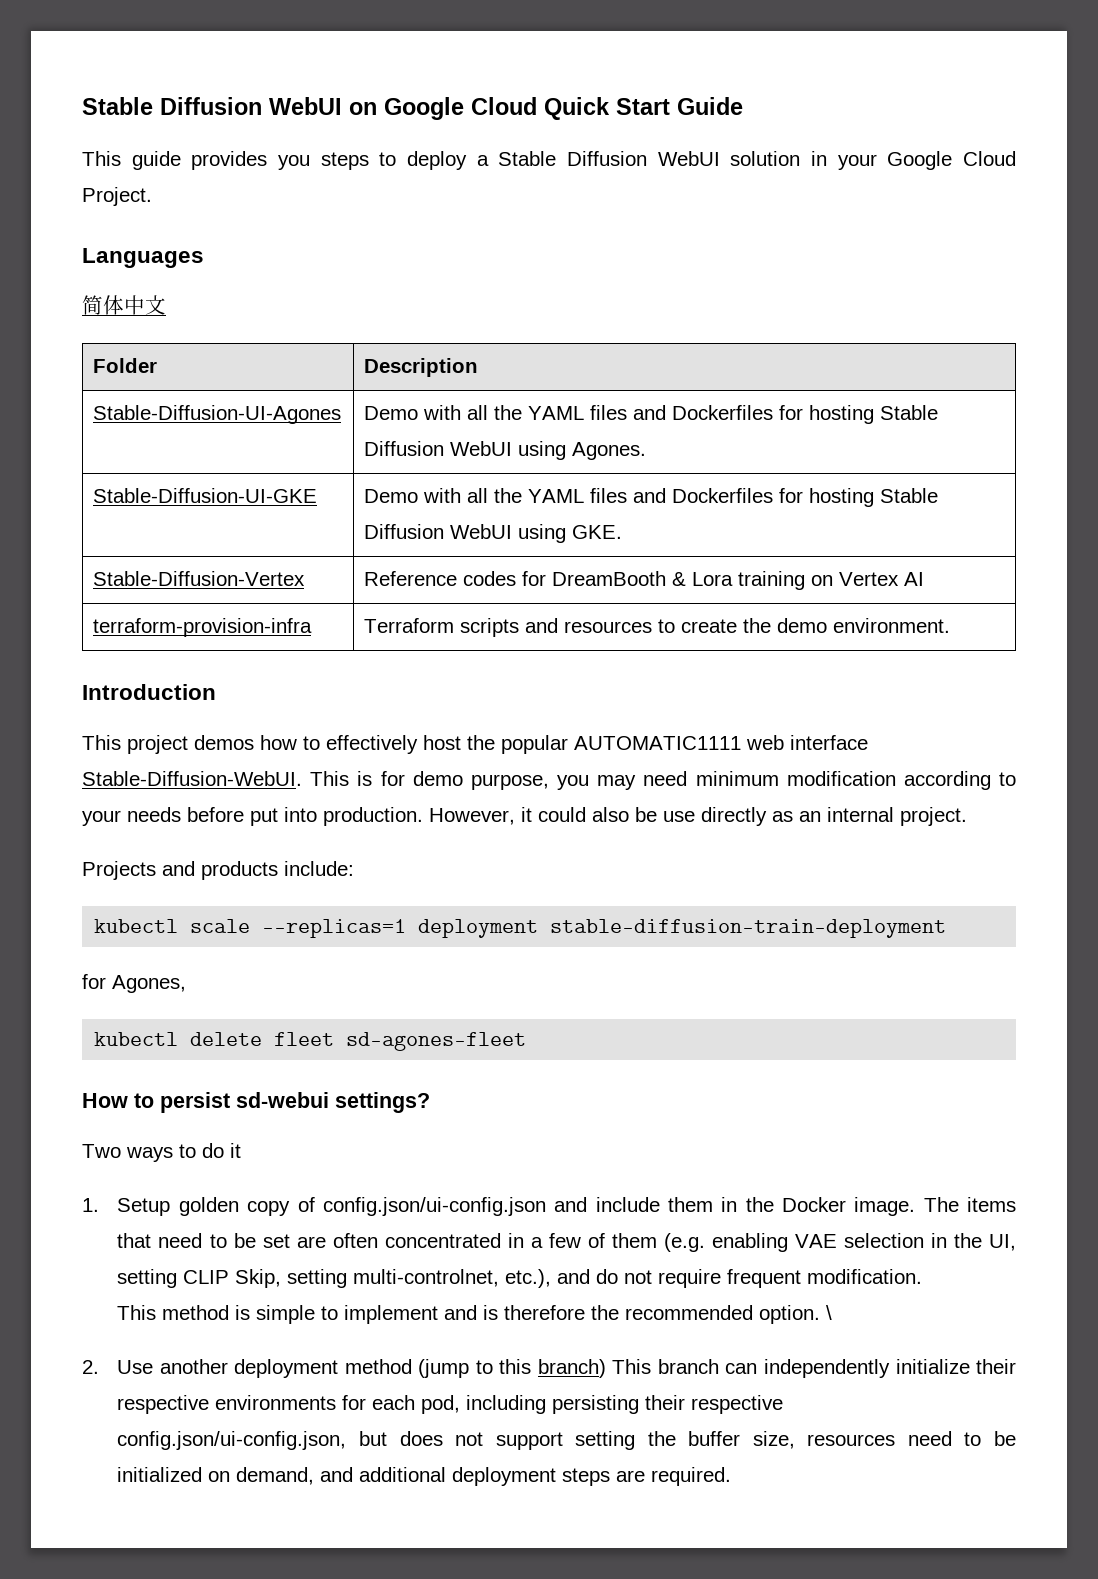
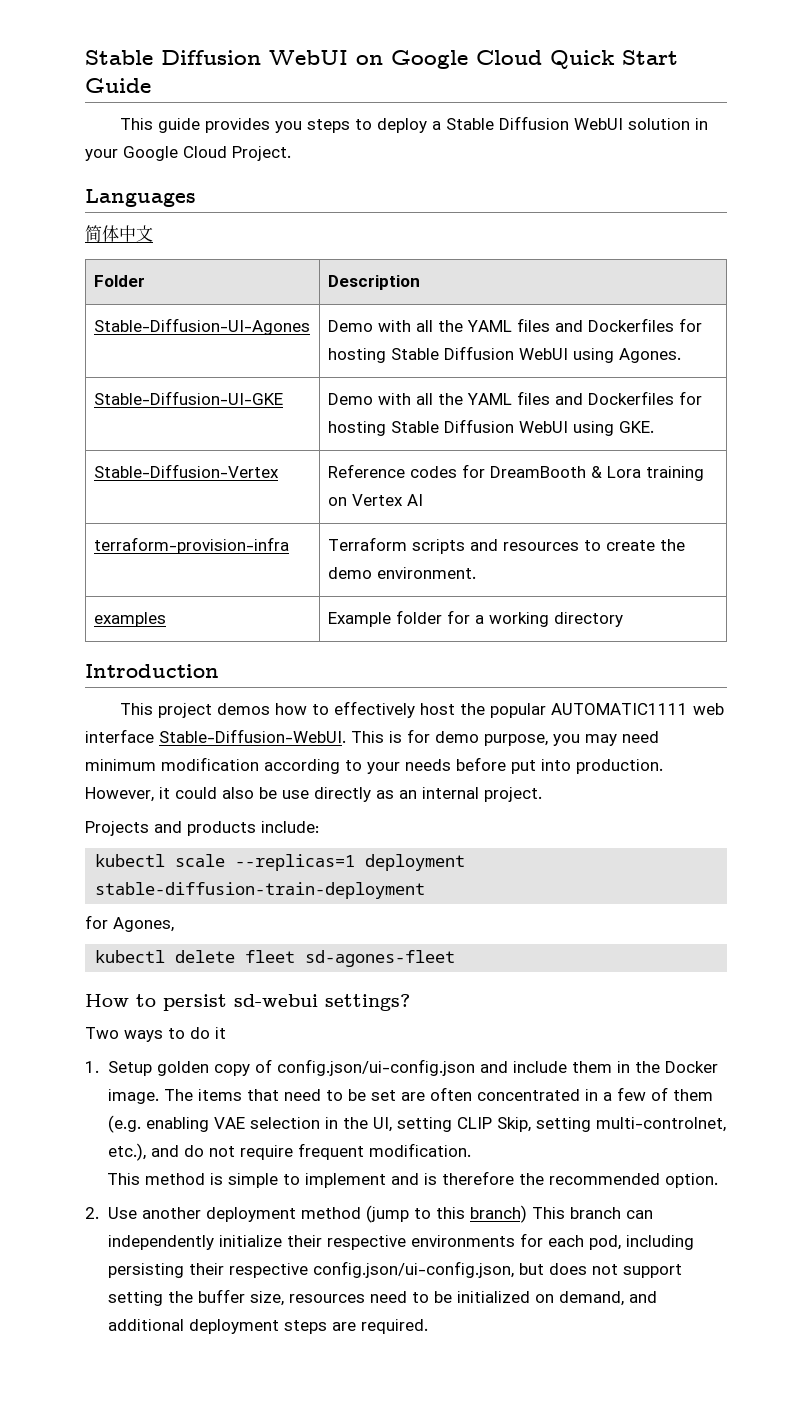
(951, 625) none -> [93,612,166,627] [327,610,623,627] // examples | Example folder for a working directory
[826,1305,833,1320] \ -> (718, 1180) none

